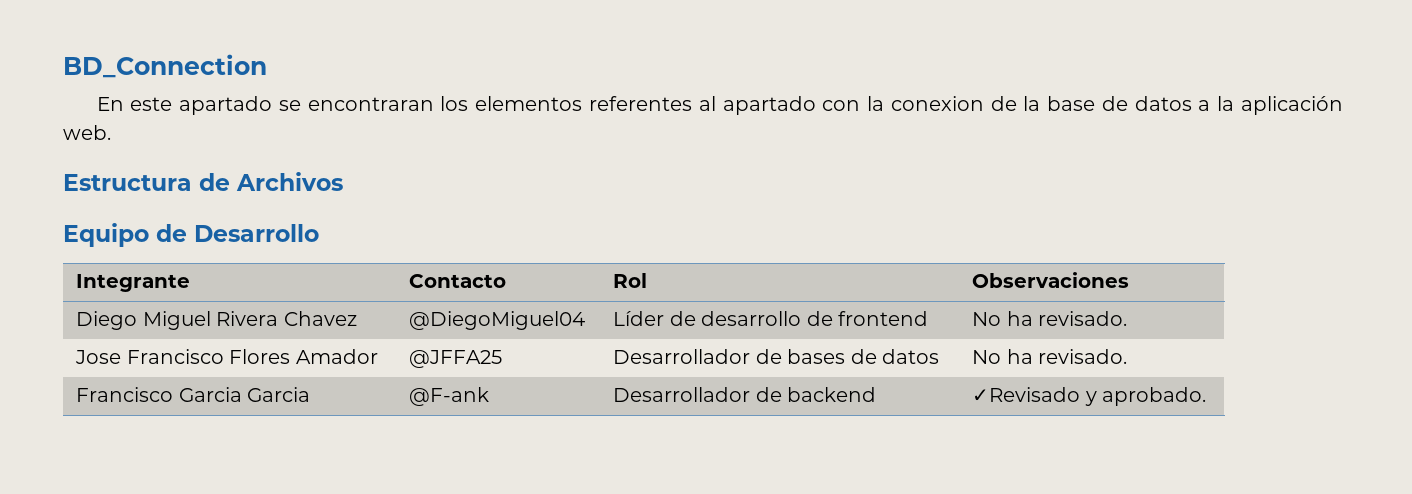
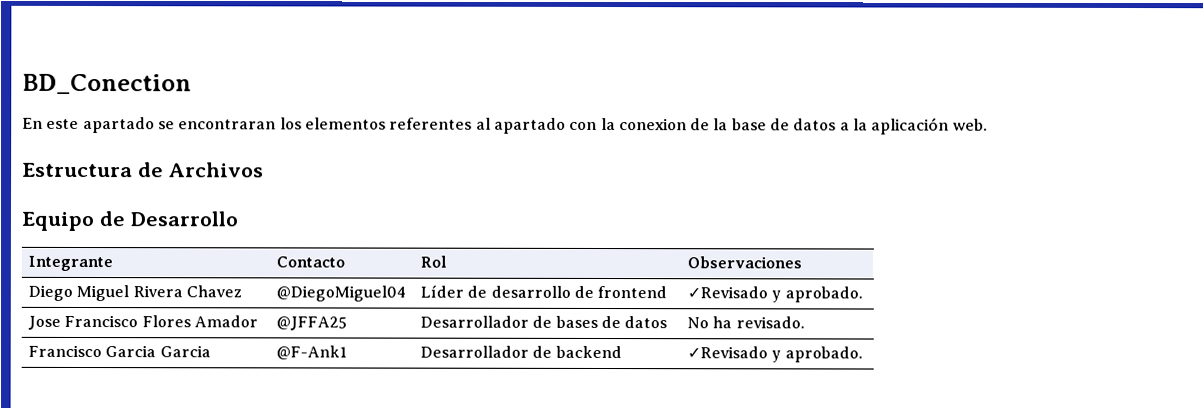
[63,54,267,78] BD_Connection -> [22,73,192,95] BD_Conection
[972,311,1128,326] No ha revisado. -> [687,286,863,303] ✓Revisado y aprobado.
[409,387,490,406] @F-ank -> [276,345,348,360] @F-Ank1

